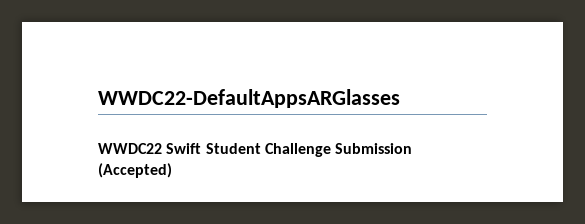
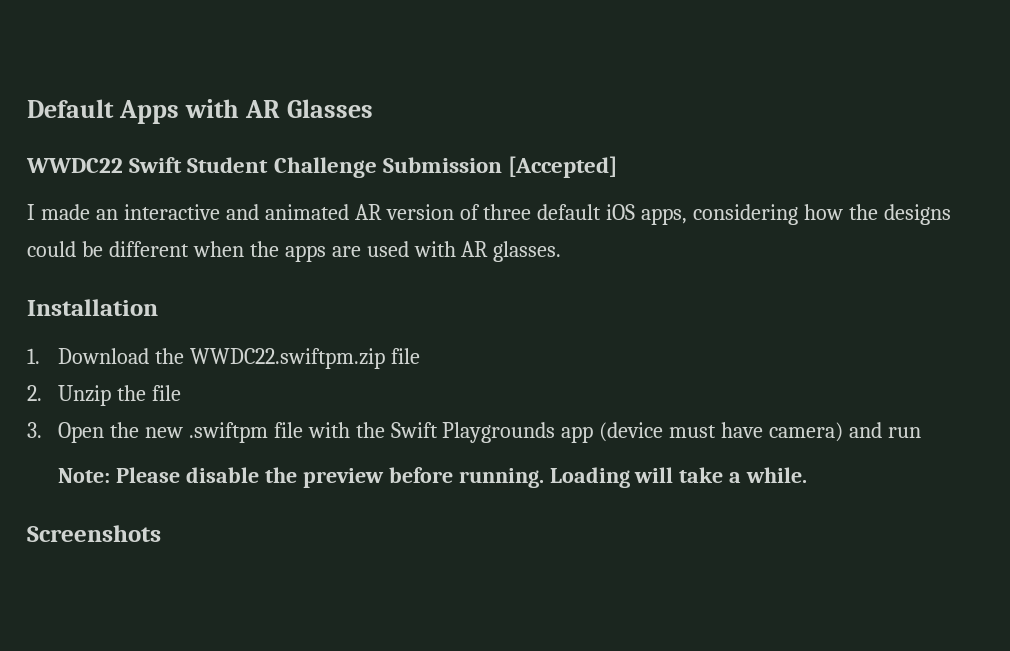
[98,89,400,108] WWDC22-DefaultAppsARGlasses -> [27,99,373,124] Default Apps with AR Glasses
[98,163,172,178] (Accepted) -> [508,156,618,178] [27,204,952,225] [27,241,562,262] [27,299,158,316] [27,348,420,369] [27,385,181,406] [27,422,922,443] [57,467,808,488] [27,525,161,542] [Accepted] // I made an interactive and animated AR version of three default iOS apps, considering how the designs could be different when the apps are used with AR glasses. // Installation // 1. Download the WWDC22.swiftpm.zip file // 2. Unzip the file // 3. Open the new .swiftpm file with the Swift Playgrounds app (device must have camera) and run // Note: Please disable the preview before running. Loading will take a while. // Screenshots

